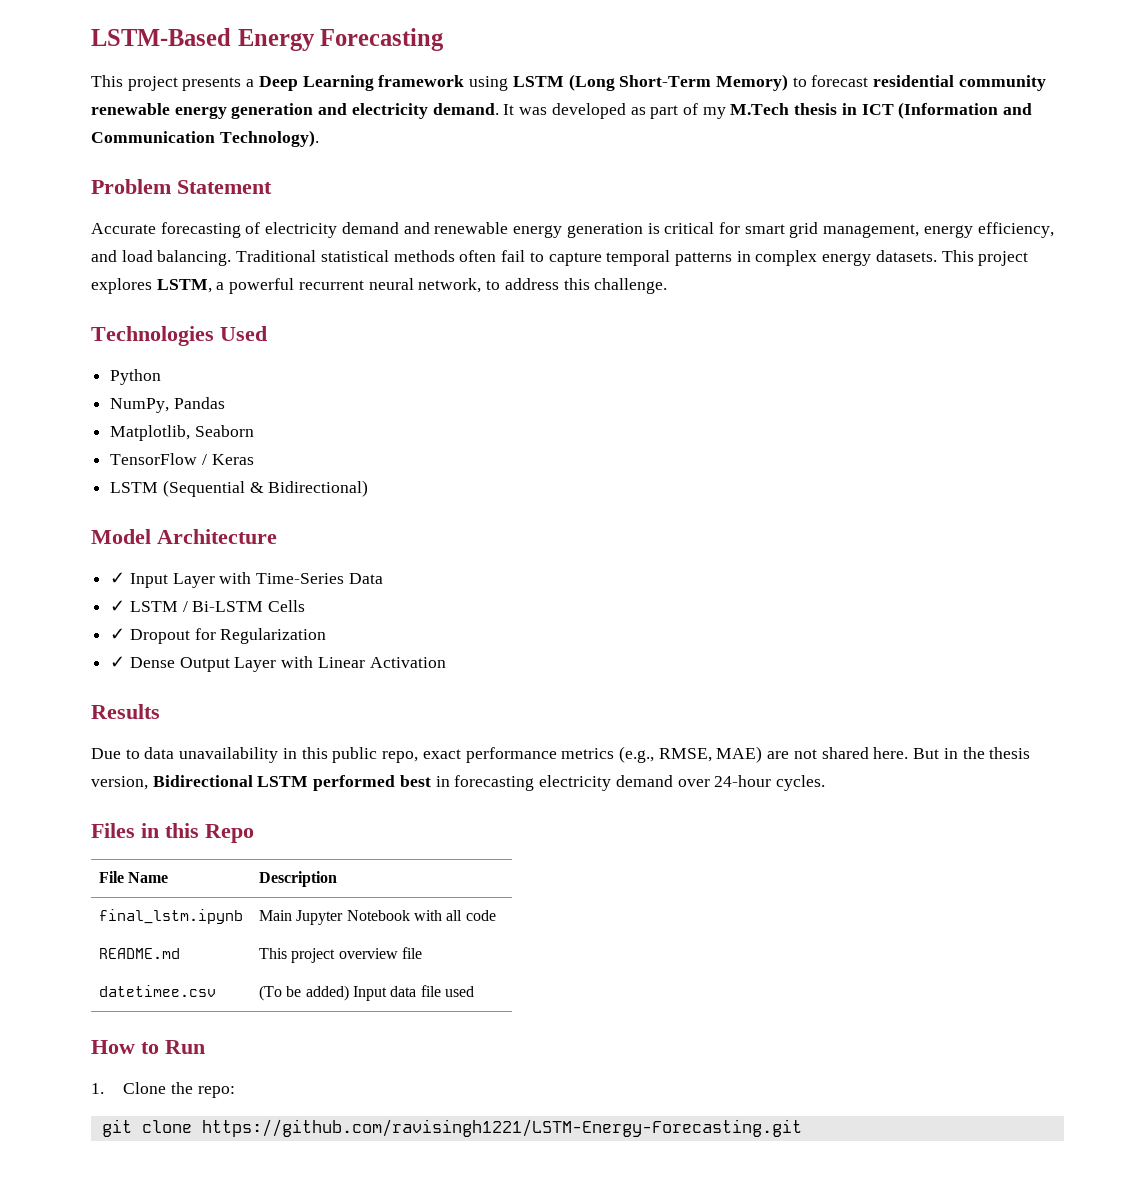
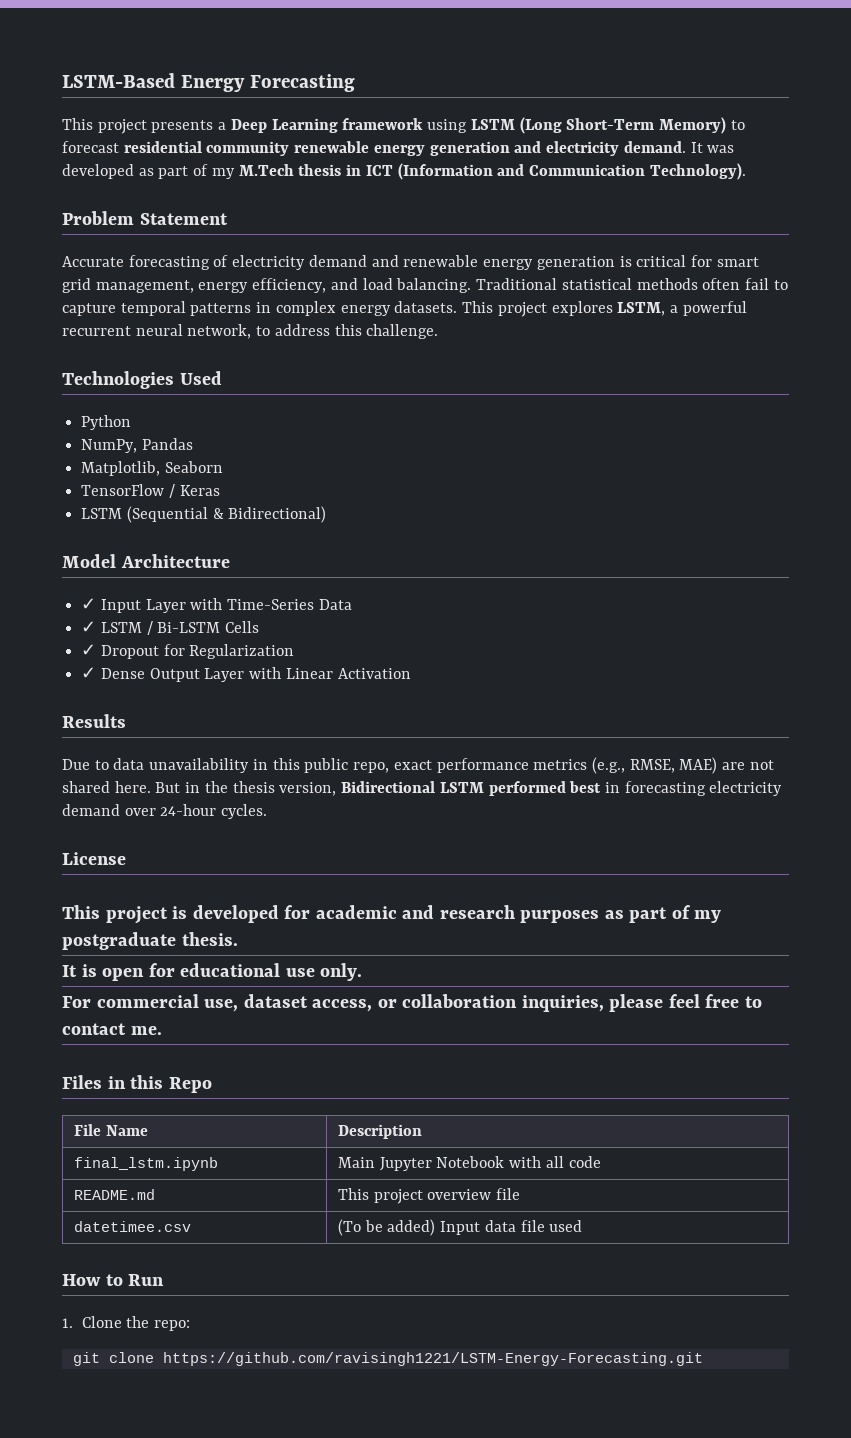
(825, 783) none -> [62,852,126,865] [62,905,722,924] [62,932,238,950] [62,963,363,981] [62,994,762,1012] [62,1023,162,1035] // License // This project is developed for academic and research purposes as part of my postgraduate thesis. // It is open for educational use only. // For commercial use, dataset access, or collaboration inquiries, please feel free to contact me.

